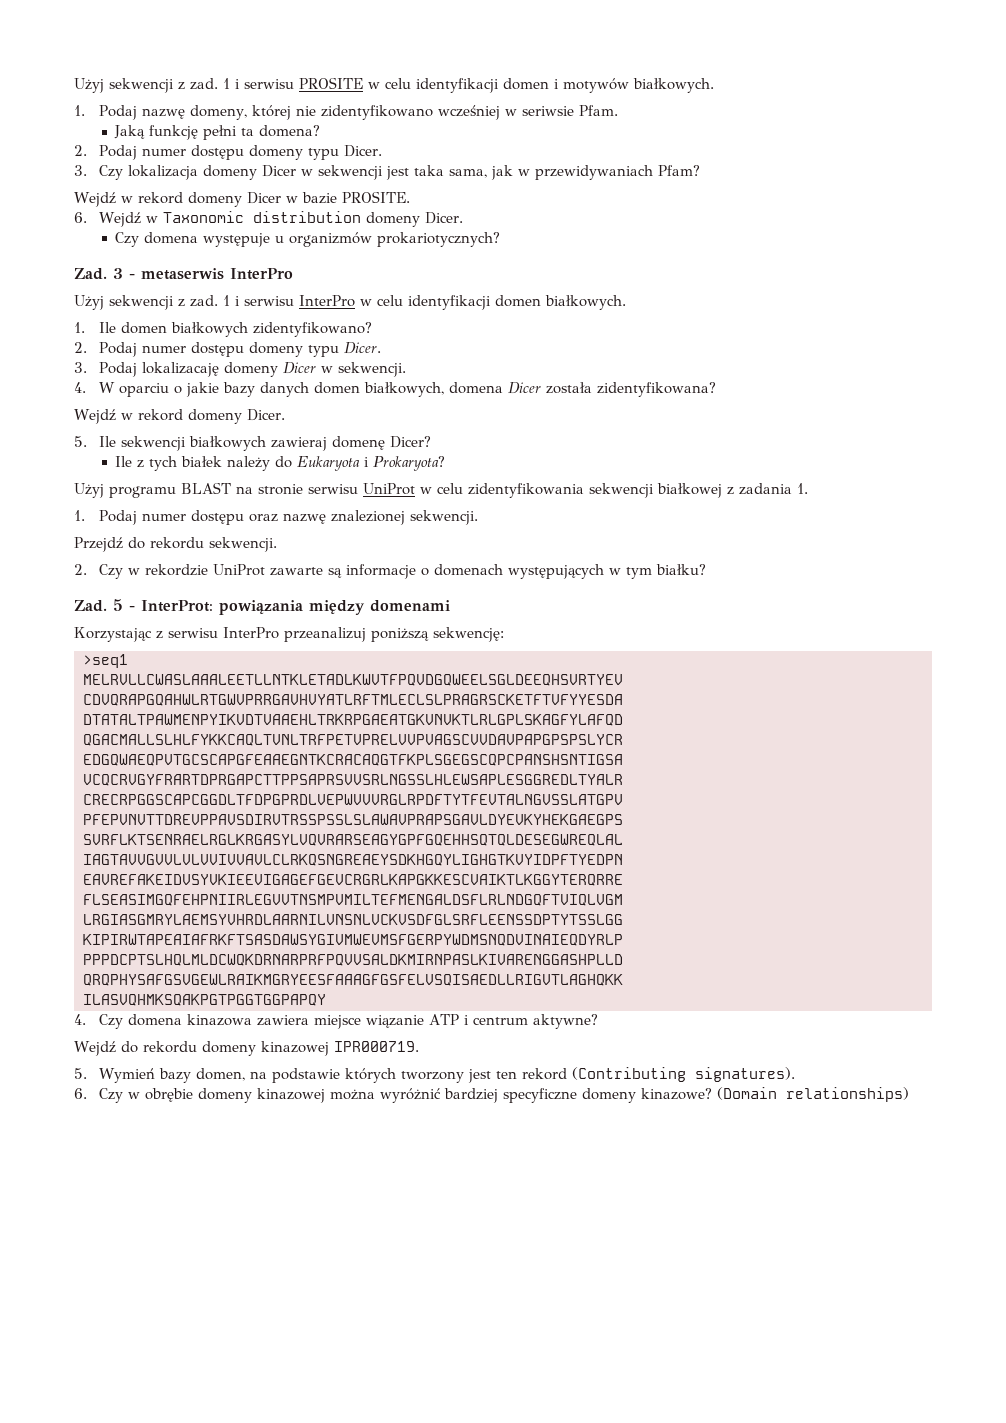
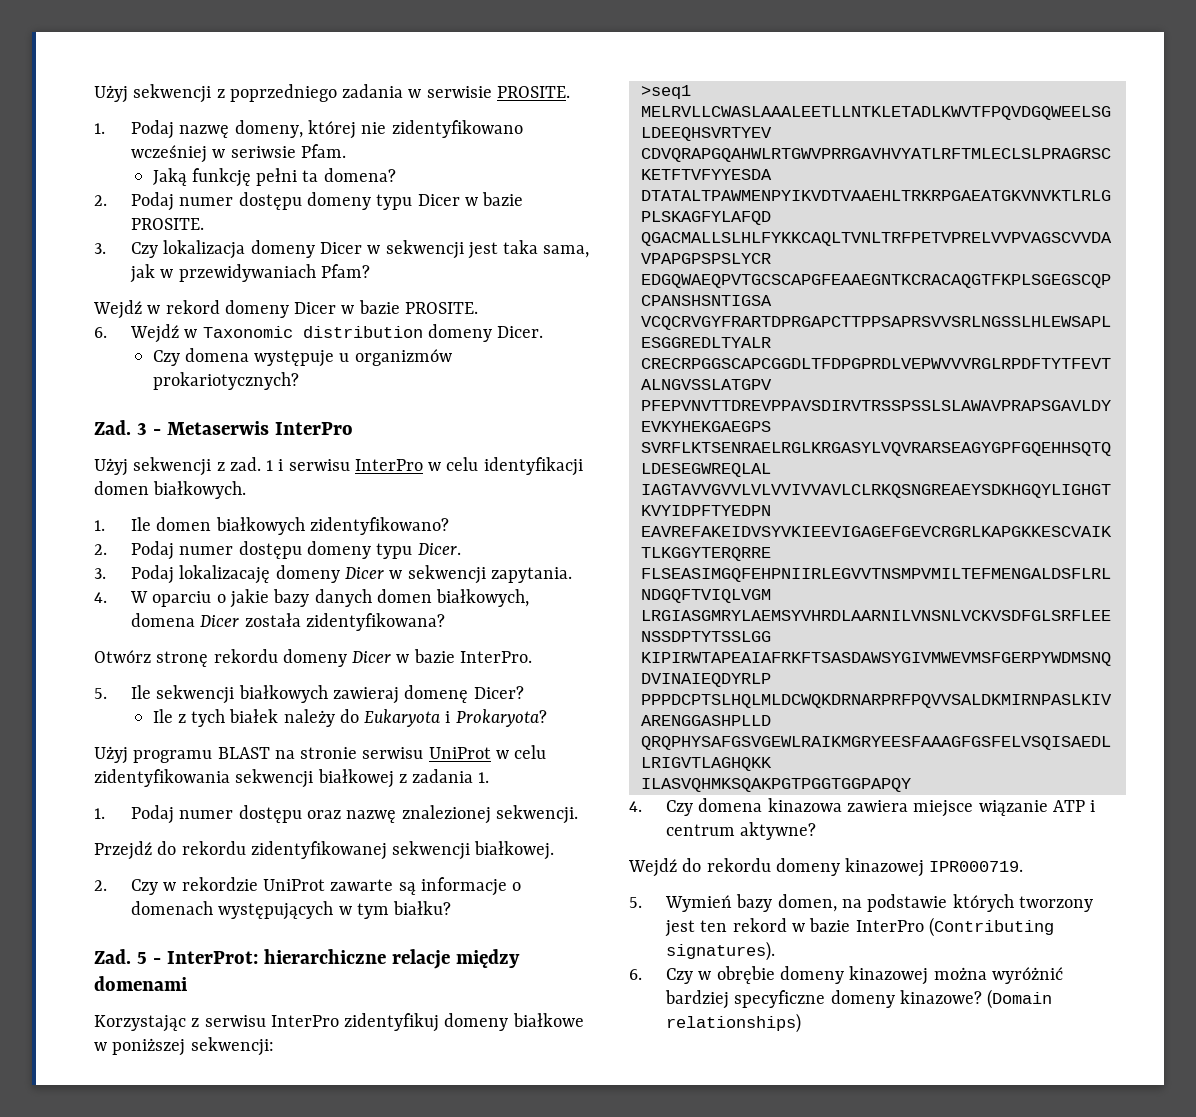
[74,77,714,93] Użyj sekwencji z zad. 1 i serwisu PROSITE w celu identyfikacji domen i motywów białkowych. -> [94,84,570,103] Użyj sekwencji z poprzedniego zadania w serwisie PROSITE.
[343,145,382,157] Dicer. -> [417,192,524,206] [131,218,205,230] Dicer w bazie PROSITE.
[141,268,224,280] metaserwis -> [166,421,269,435] Metaserwis
[337,362,406,377] sekwencji. -> [407,565,572,584] sekwencji zapytania.
[74,409,285,424] Wejdź w rekord domeny Dicer. -> [94,649,532,667] Otwórz stronę rekordu domeny Dicer w bazie InterPro.
[209,537,277,552] sekwencji. -> [250,841,555,860] zidentyfikowanej sekwencji białkowej.
[219,600,303,615] powiązania -> [263,949,450,969] hierarchiczne relacje
[284,627,504,642] przeanalizuj poniższą sekwencję: -> [344,1013,584,1032] [94,1037,274,1056] zidentyfikuj domeny białkowe w poniższej sekwencji:
(567, 1074) none -> [791,918,924,932] w bazie InterPro

